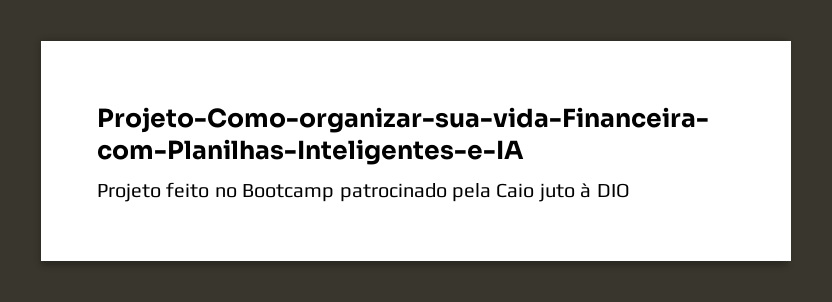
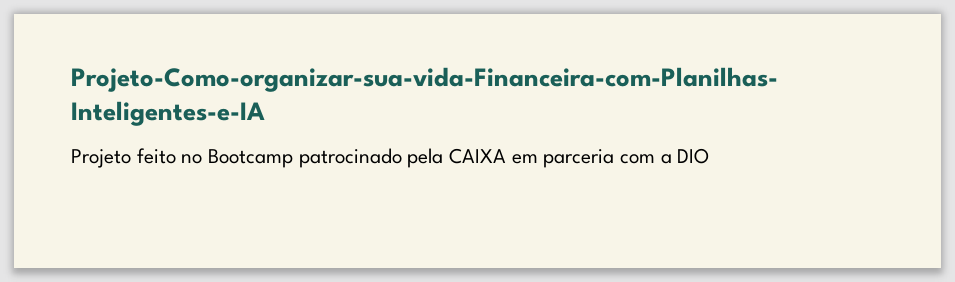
[496,183,592,202] Caio juto à -> [449,148,672,168] CAIXA em parceria com a

